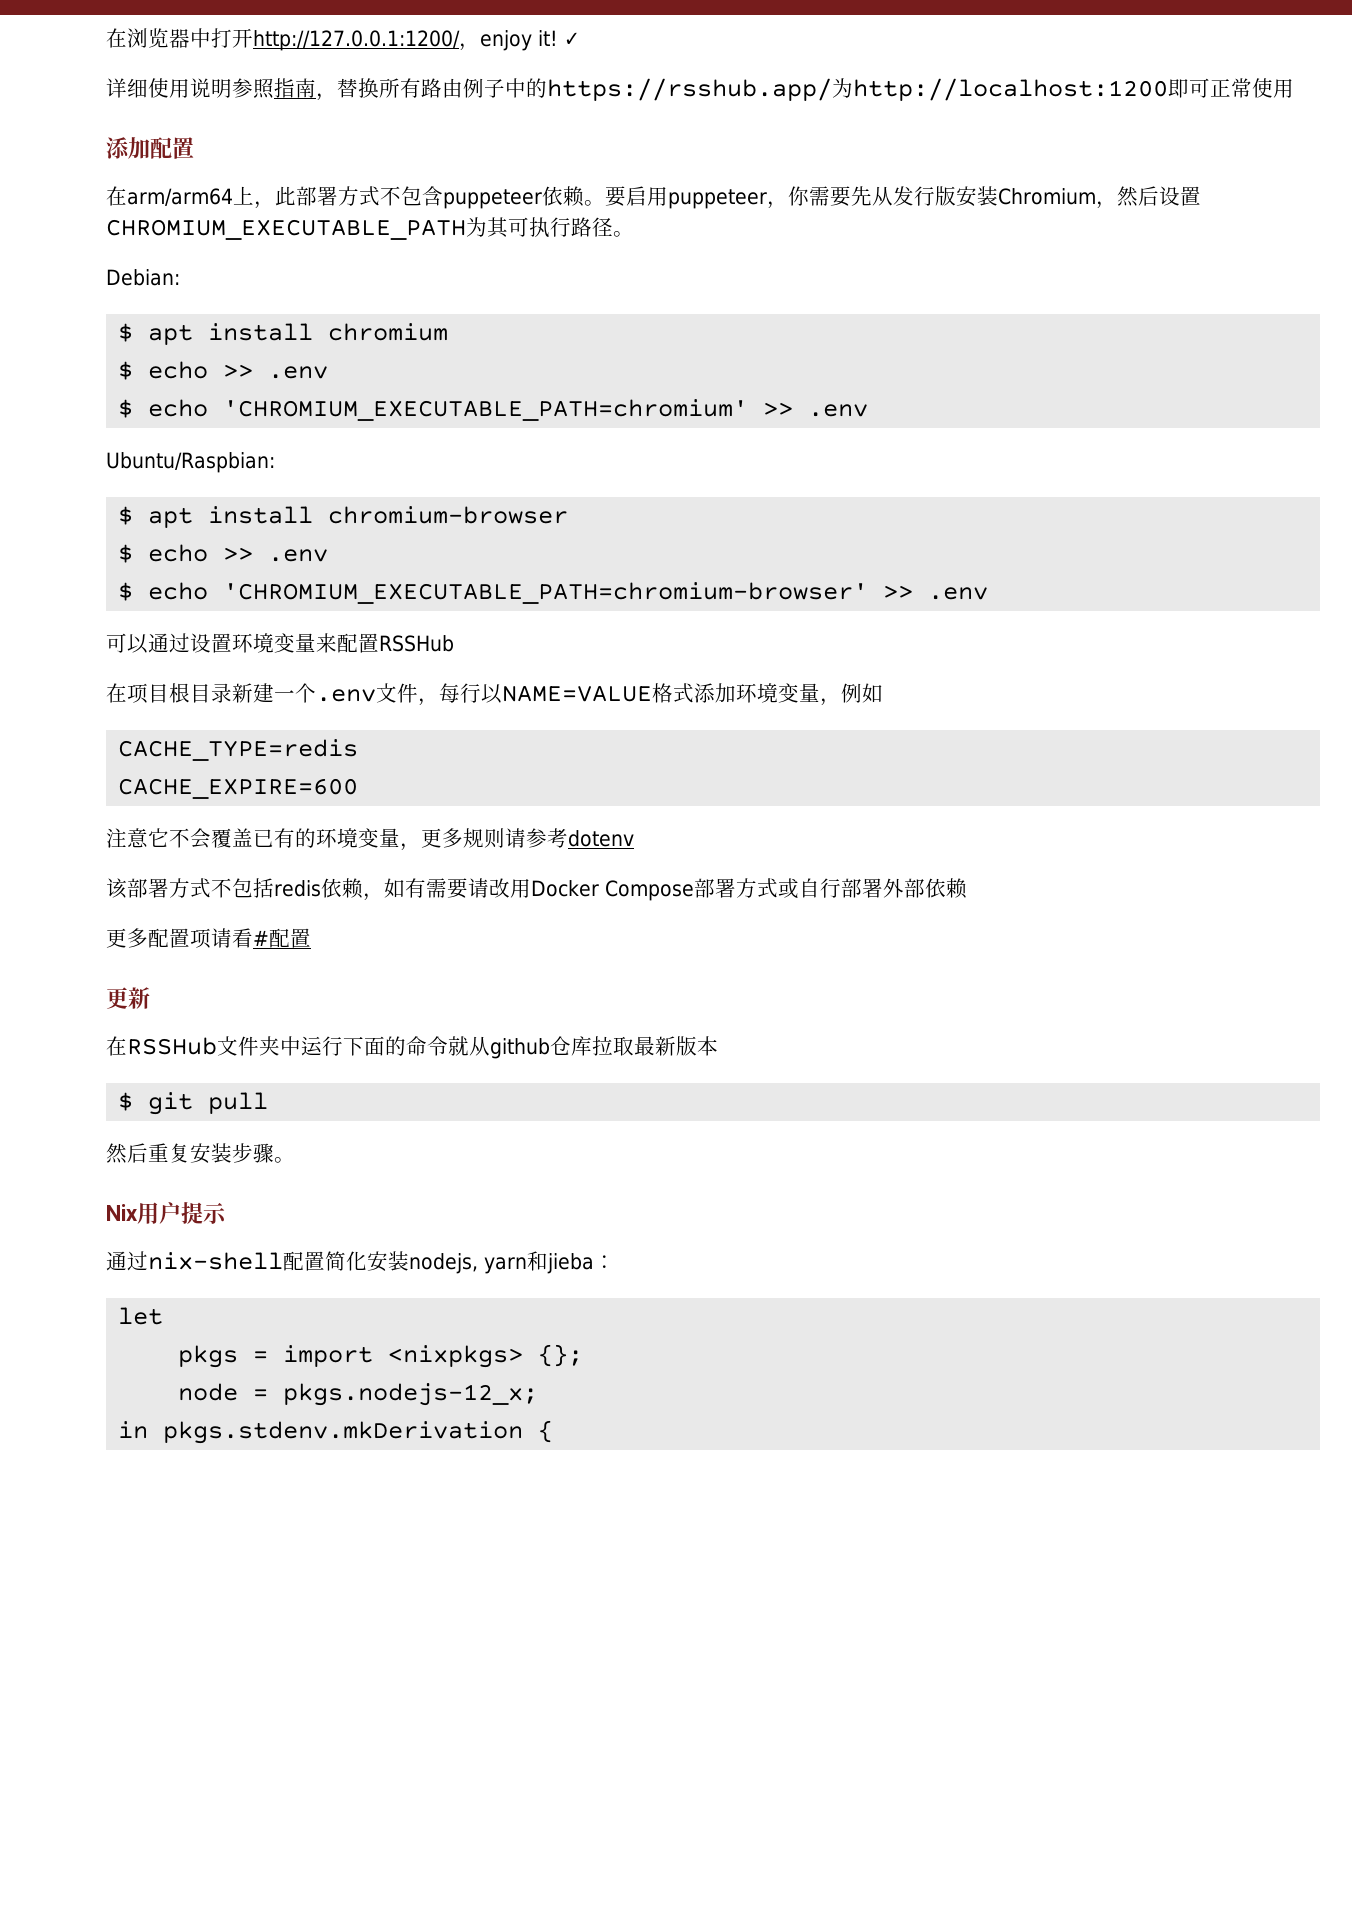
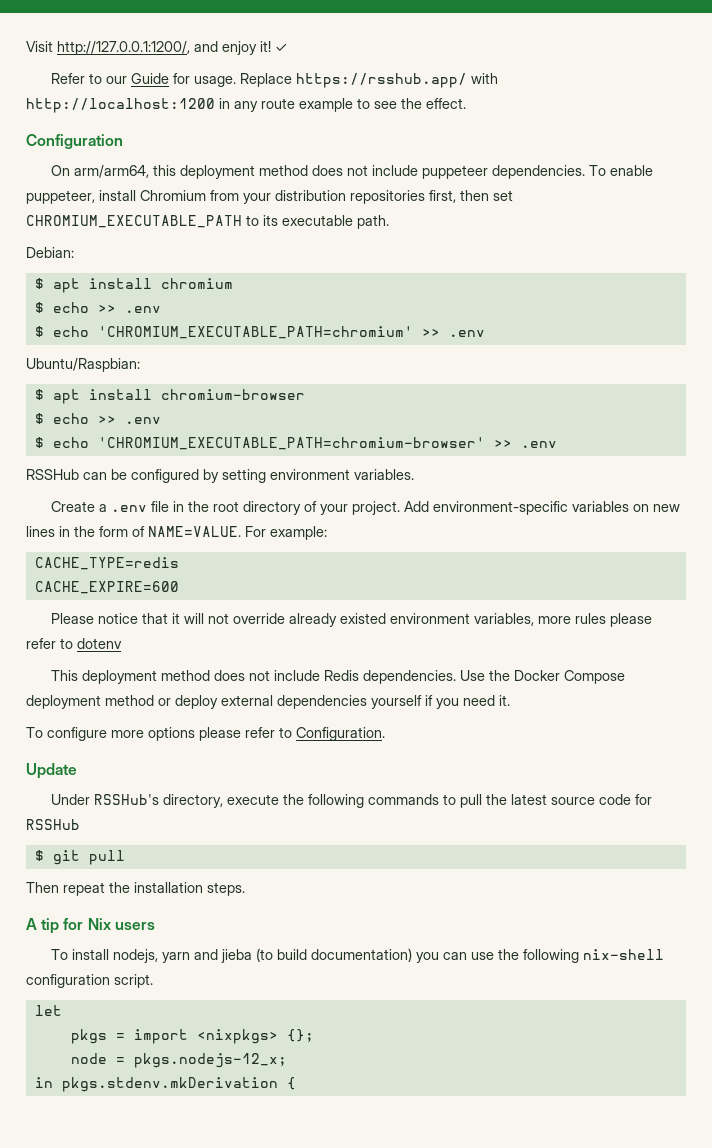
[106,28,580,51] [106,78,1294,101] [106,137,194,159] [106,186,1201,209] [106,217,634,240] 在浏览器中打开http://127.0.0.1:1200/，enjoy it! ✓ // 详细使用说明参照指南，替换所有路由例子中的https://rsshub.app/为http://localhost:1200即可正常使用 // 添加配置 // 在arm/arm64上，此部署方式不包含puppeteer依赖。要启用puppeteer，你需要先从发行版安装Chromium，然后设置CHROMIUM_EXECUTABLE_PATH为其可执行路径。 -> [26,41,287,55] [51,73,499,88] [26,98,466,113] [26,134,123,149] [51,165,654,179] [26,190,513,204] [26,215,389,229] Visit http://127.0.0.1:1200/, and enjoy it! ✓ // Refer to our Guide for usage. Replace https://rsshub.app/ with http://localhost:1200 in any route example to see the effect. // Configuration // On arm/arm64, this deployment method does not include puppeteer dependencies. To enable puppeteer, install Chromium from your distribution repositories first, then set CHROMIUM_EXECUTABLE_PATH to its executable path.
[106,633,454,654] [106,683,883,706] [118,739,359,761] [118,778,359,799] [106,828,634,851] [106,878,967,901] [106,928,311,949] [106,987,150,1009] [106,1036,718,1059] [118,1092,269,1115] [106,1143,295,1164] [106,1202,227,1224] [106,1251,615,1274] 可以通过设置环境变量来配置RSSHub // 在项目根目录新建一个.env文件，每行以NAME=VALUE格式添加环境变量，例如 // CACHE_TYPE=redis // CACHE_EXPIRE=600 // 注意它不会覆盖已有的环境变量，更多规则请参考dotenv // 该部署方式不包括redis依赖，如有需要请改用Docker Compose部署方式或自行部署外部依赖 // 更多配置项请看#配置 // 更新 // 在RSSHub文件夹中运行下面的命令就从github仓库拉取最新版本 // $ git pull // 然后重复安装步骤。 // Nix用户提示 // 通过nix-shell配置简化安装nodejs, yarn和jieba： -> [26,469,414,483] [51,501,681,515] [26,526,327,540] [34,557,179,570] [34,581,179,594] [51,613,653,627] [26,638,122,649] [51,670,626,684] [26,695,510,709] [26,727,385,741] [26,763,77,779] [51,794,653,808] [26,819,80,830] [34,850,125,865] [26,882,245,896] [26,918,155,934] [51,948,665,963] [26,974,153,988] RSSHub can be configured by setting environment variables. // Create a .env file in the root directory of your project. Add environment-specific variables on new lines in the form of NAME=VALUE. For example: // CACHE_TYPE=redis // CACHE_EXPIRE=600 // Please notice that it will not override already existed environment variables, more rules please refer to dotenv // This deployment method does not include Redis dependencies. Use the Docker Compose deployment method or deploy external dependencies yourself if you need it. // To configure more options please refer to Configuration. // Update // Under RSSHub's directory, execute the following commands to pull the latest source code for RSSHub // $ git pull // Then repeat the installation steps. // A tip for Nix users // To install nodejs, yarn and jieba (to build documentation) you can use the following nix-shell configuration script.

